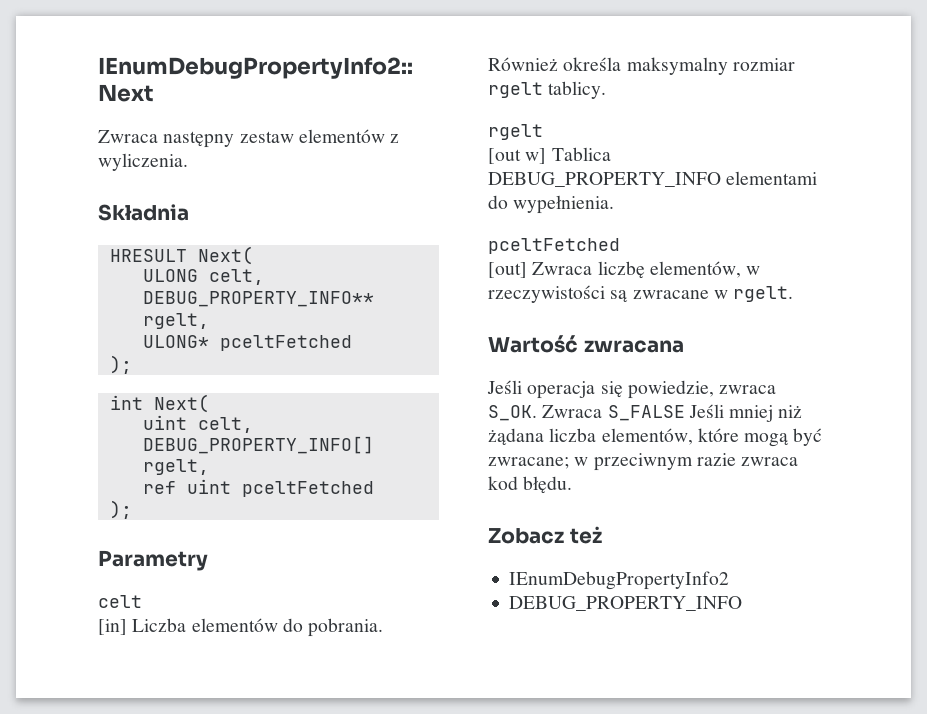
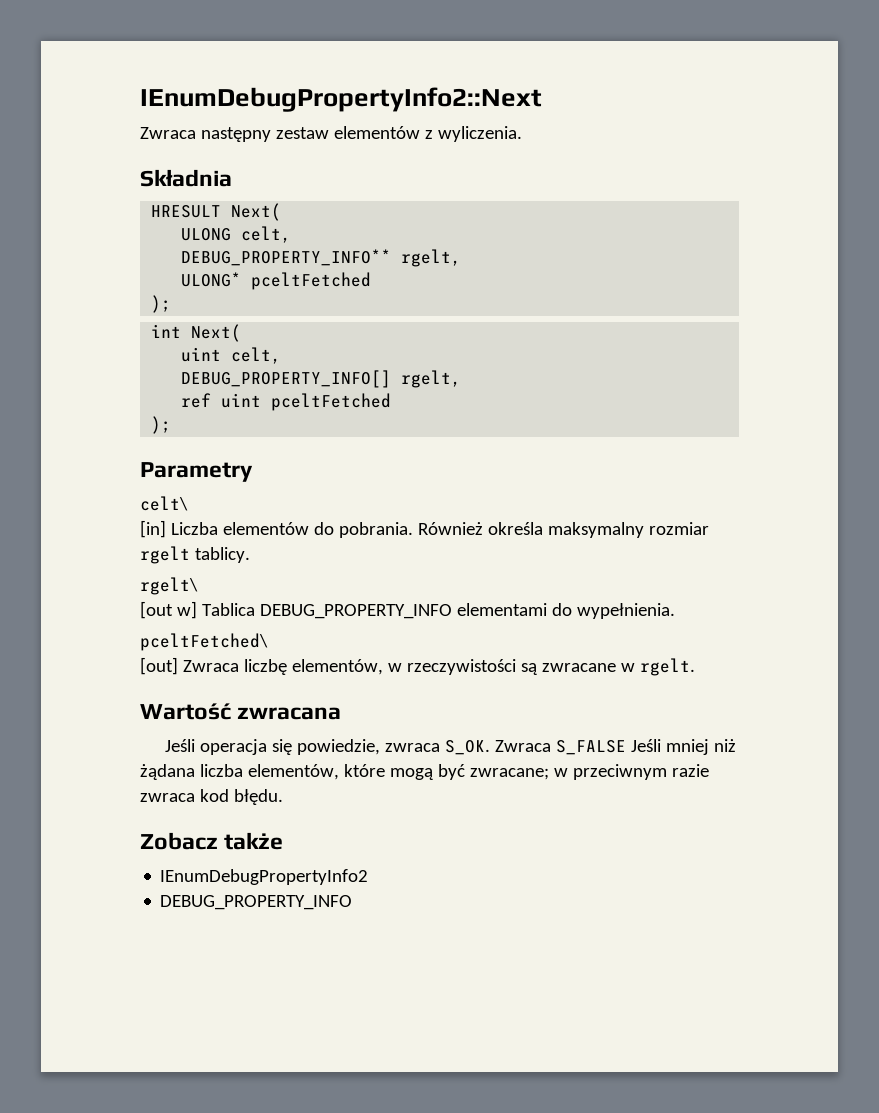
[98,595,142,608] celt -> [140,496,188,511] celt\
[488,124,543,140] rgelt -> [140,577,198,595] rgelt\
[488,238,620,254] pceltFetched -> [140,633,268,651] pceltFetched\
[569,526,602,544] też -> [224,832,284,850] także

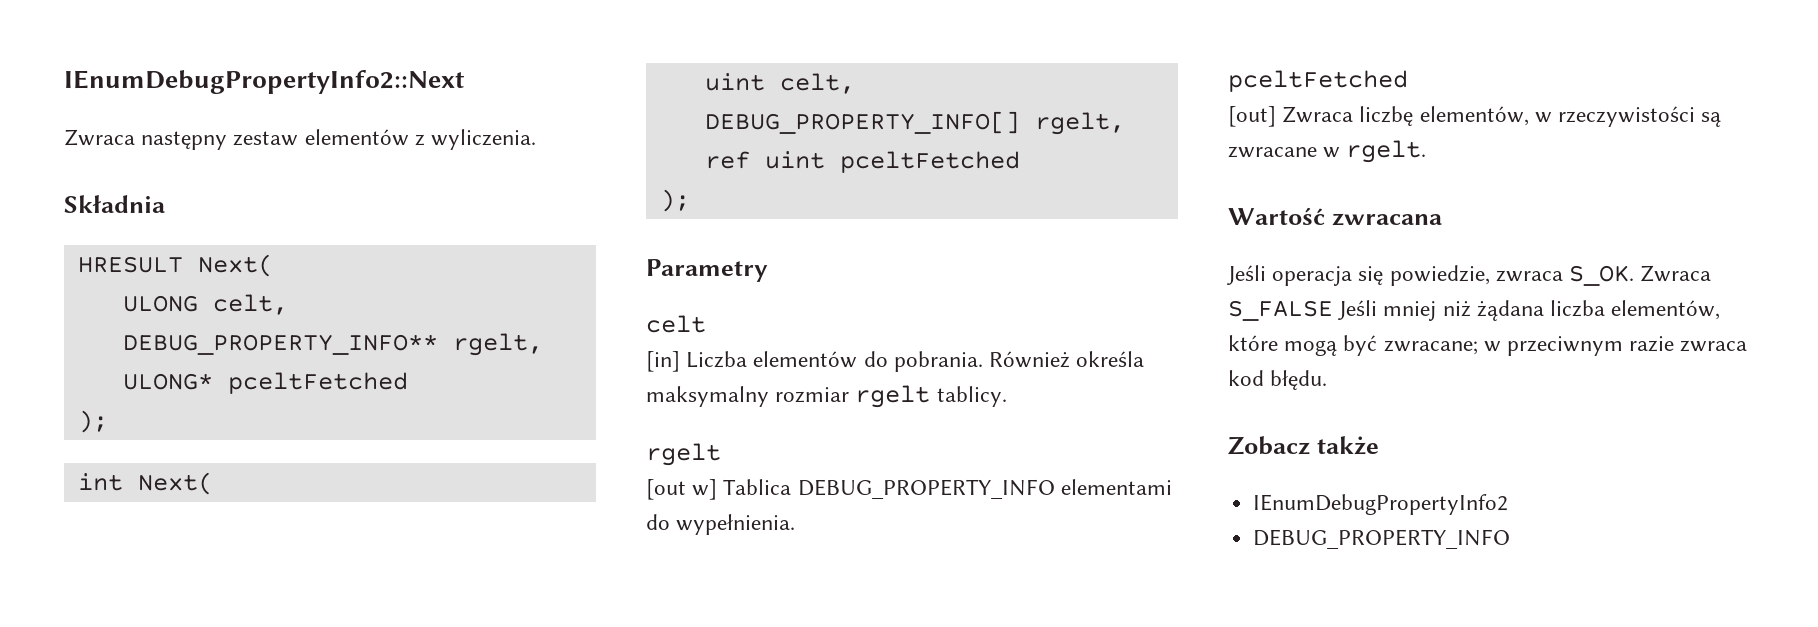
[140,496,188,511] celt\ -> [646,315,706,333] celt
[140,577,198,595] rgelt\ -> [646,443,721,466] rgelt
[140,633,268,651] pceltFetched\ -> [1228,70,1408,92] pceltFetched

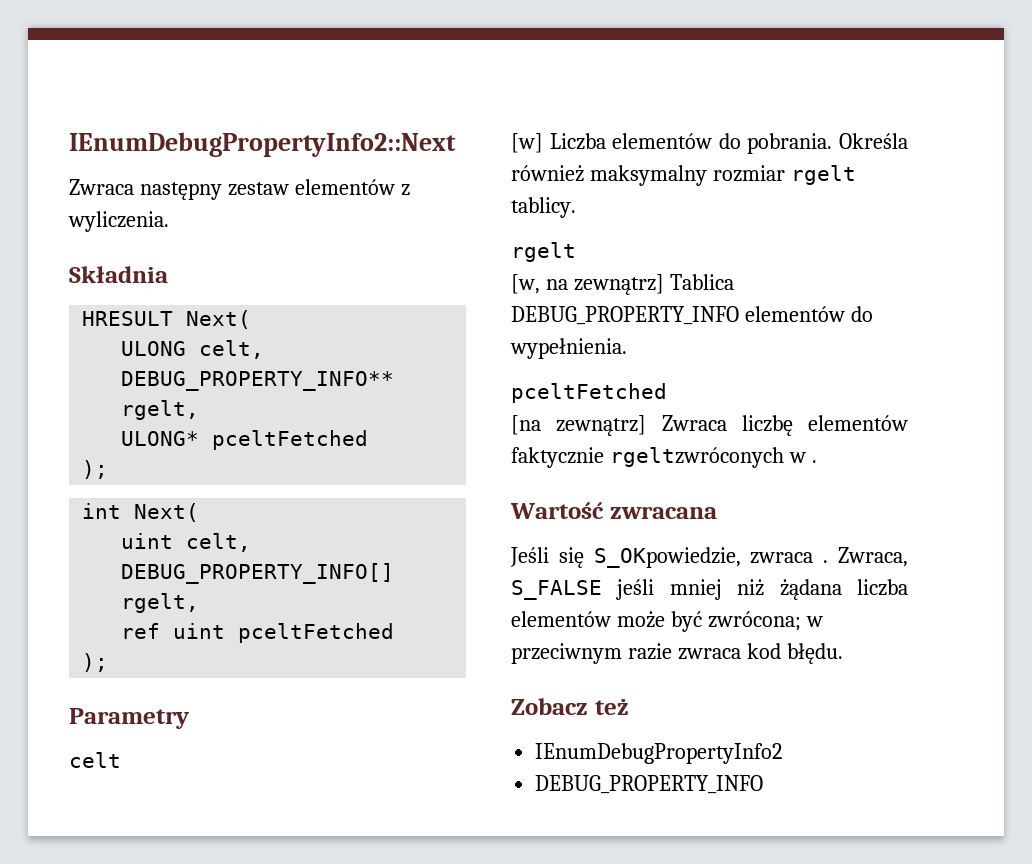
[646,351,680,372] [in] -> [511,133,543,153] [w]
[989,351,1145,368] Również określa -> [839,133,908,149] [511,165,584,182] Określa również
[646,479,718,500] [out w] -> [511,274,664,295] [w, na zewnątrz]
[1060,479,1172,495] elementami -> [744,306,845,322] elementów
[1228,106,1722,127] [1228,140,1427,163] [1228,207,1442,226] [1227,265,1712,286] [1228,300,1721,321] [1228,335,1478,356] [out] Zwraca liczbę elementów, w rzeczywistości są zwracane w rgelt. // Wartość zwracana // Jeśli operacja się powiedzie, zwraca S_OK. Zwraca S_FALSE Jeśli mniej niż żądana liczba elementów, które mogą być zwracane; -> [511,415,908,436] [511,447,817,468] [510,502,717,519] [510,547,908,568] [511,579,908,600] [511,611,801,632] [na zewnątrz] Zwraca liczbę elementów faktycznie rgeltzwróconych w . // Wartość zwracana // Jeśli się S_OKpowiedzie, zwraca . Zwraca, S_FALSE jeśli mniej niż żądana liczba elementów może być zwrócona;
[1316,436,1379,455] także -> [594,699,629,715] też

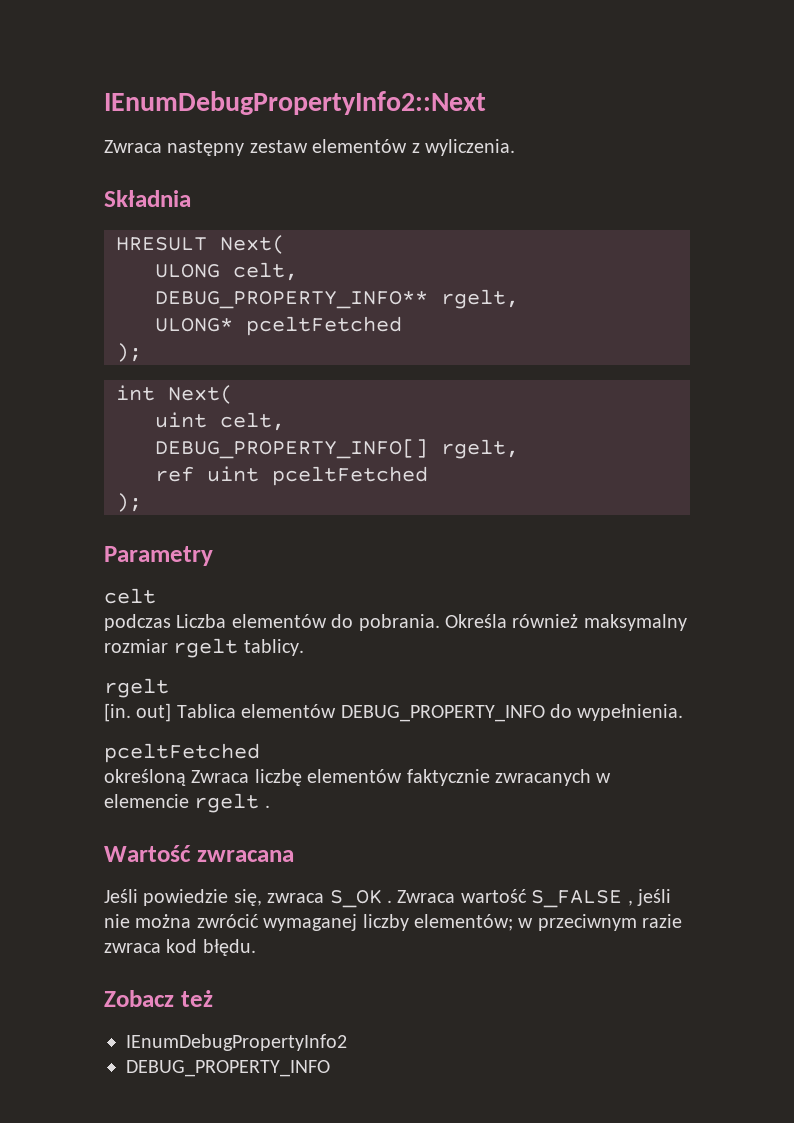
[511,133,543,153] [w] -> [104,614,171,631] podczas
[511,274,734,295] [511,306,845,325] [w, na zewnątrz] Tablica DEBUG_PROPERTY_INFO elementów -> [104,703,545,722] [in. out] Tablica elementów DEBUG_PROPERTY_INFO
[511,415,647,436] [na zewnątrz] -> [104,769,186,786] określoną
[609,447,806,468] rgeltzwróconych w -> [495,769,612,786] [104,793,260,813] zwracanych w elemencie rgelt
[558,547,908,568] [511,579,908,600] [511,611,801,632] się S_OKpowiedzie, zwraca . Zwraca, S_FALSE jeśli mniej niż żądana liczba elementów może być zwrócona; -> [143,889,671,908] [104,914,513,931] powiedzie się, zwraca S_OK . Zwraca wartość S_FALSE , jeśli nie można zwrócić wymaganej liczby elementów;

